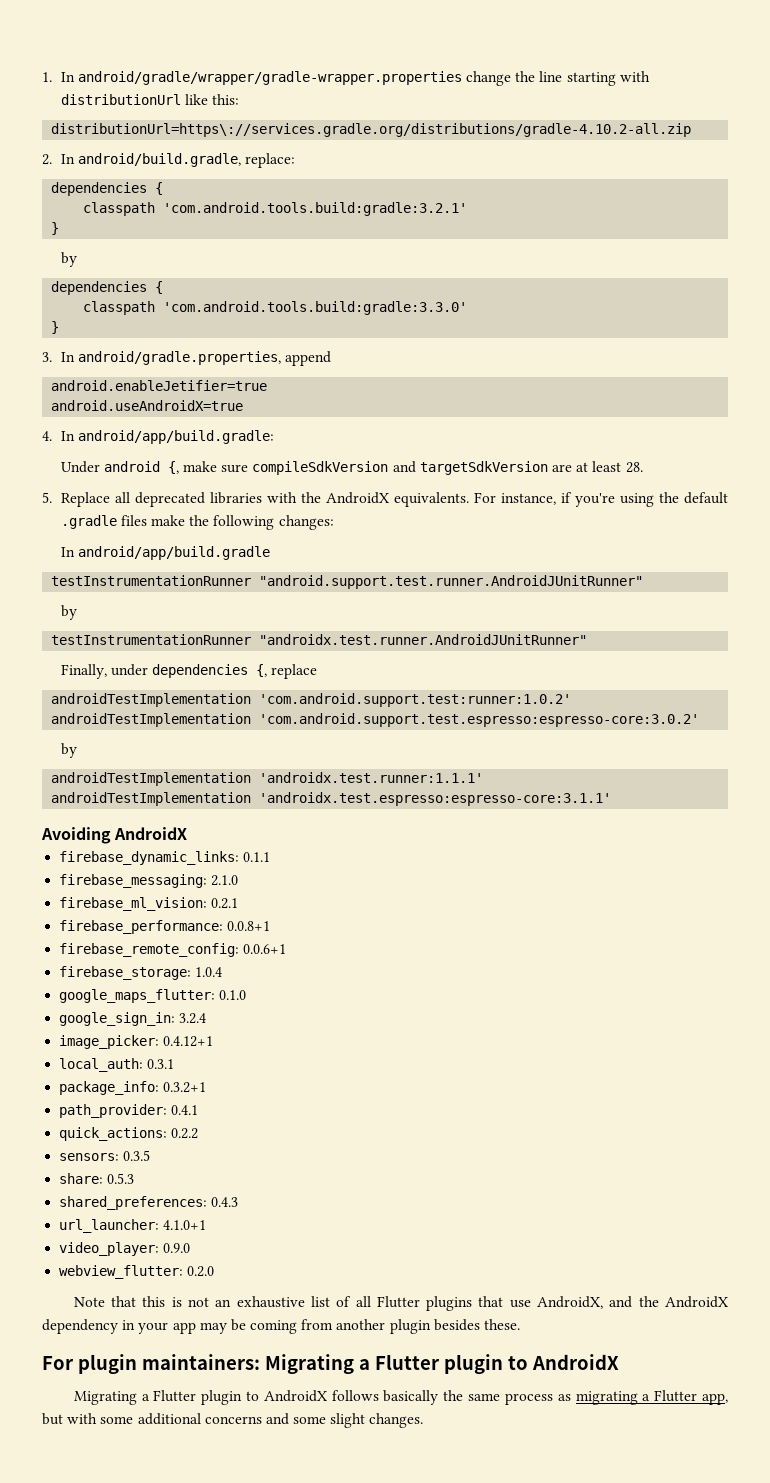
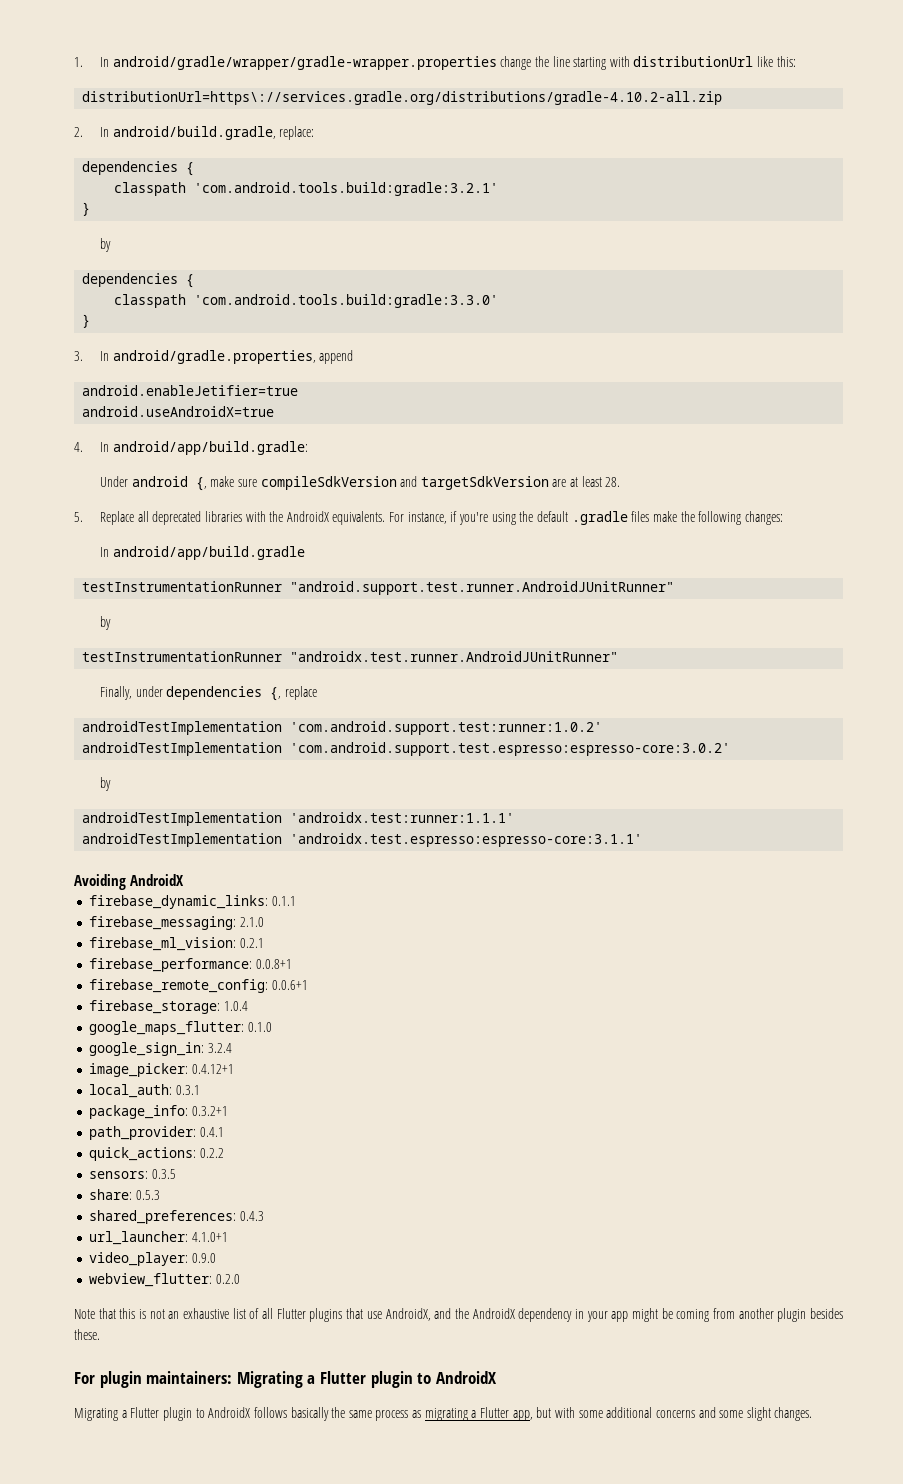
[259,772,484,783] 'androidx.test.runner:1.1.1' -> [290,812,515,823] 'androidx.test:runner:1.1.1'
[199,1322,227,1334] may -> [631,1308,658,1322] might

